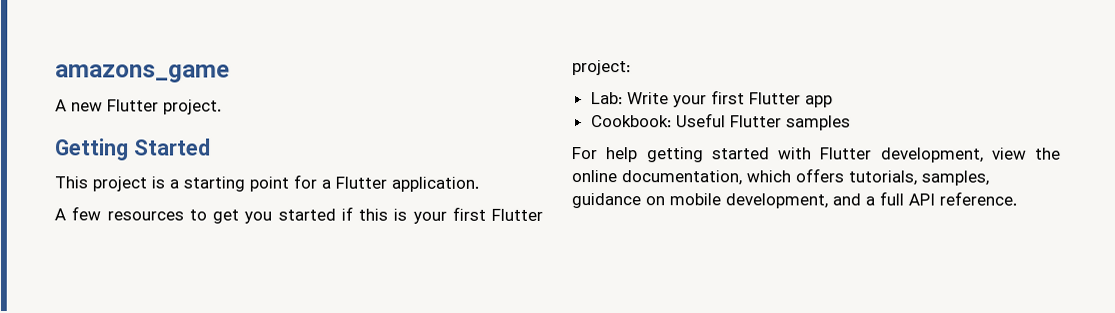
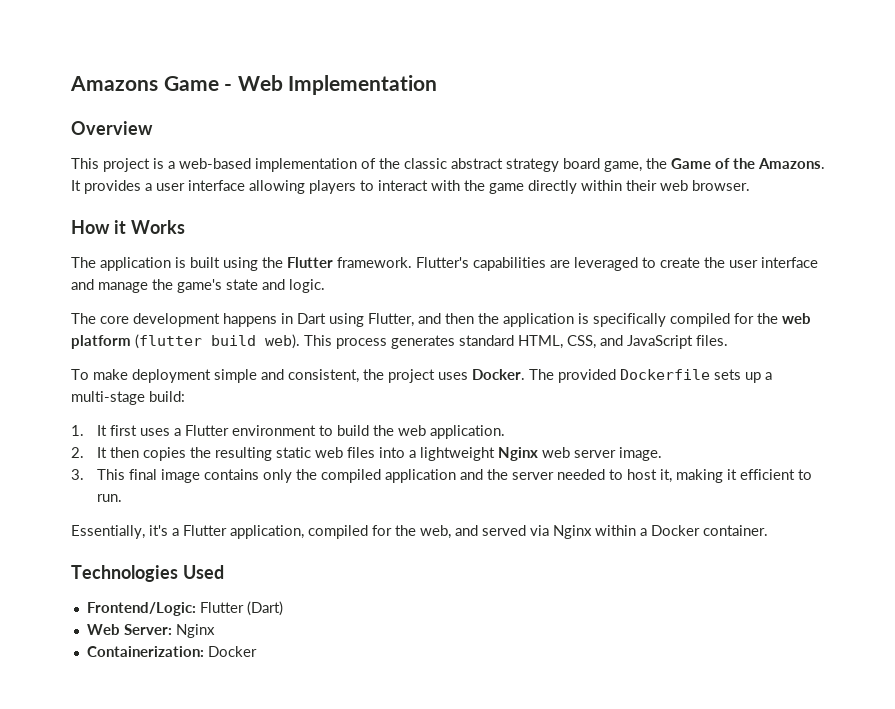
[55,64,230,83] [55,99,222,115] [54,138,211,161] [54,174,479,192] [54,206,543,224] [572,60,631,76] [590,90,833,108] [590,113,851,131] [571,147,1061,163] [571,168,989,186] [571,191,1017,209] amazons_game // A new Flutter project. // Getting Started // This project is a starting point for a Flutter application. // A few resources to get you started if this is your first Flutter project: // Lab: Write your first Flutter app // Cookbook: Useful Flutter samples // For help getting started with Flutter development, view the online documentation, which offers tutorials, samples, guidance on mobile development, and a full API reference. -> [70,75,438,95] [71,121,153,135] [71,158,825,172] [71,180,750,194] [71,220,185,234] [71,257,818,271] [71,279,325,293] [71,313,811,327] [71,334,728,349] [71,369,772,383] [71,391,185,405] [71,425,506,439] [71,447,663,461] [71,469,813,483] [97,494,123,502] [71,525,768,539] [71,565,224,582] [86,601,283,616] [86,624,215,638] [86,646,257,657] Amazons Game - Web Implementation // Overview // This project is a web-based implementation of the classic abstract strategy board game, the Game of the Amazons. It provides a user interface allowing players to interact with the game directly within their web browser. // How it Works // The application is built using the Flutter framework. Flutter's capabilities are leveraged to create the user interface and manage the game's state and logic. // The core development happens in Dart using Flutter, and then the application is specifically compiled for the web platform (flutter build web). This process generates standard HTML, CSS, and JavaScript files. // To make deployment simple and consistent, the project uses Docker. The provided Dockerfile sets up a multi-stage build: // 1. It first uses a Flutter environment to build the web application. // 2. It then copies the resulting static web files into a lightweight Nginx web server image. // 3. This final image contains only the compiled application and the server needed to host it, making it efficient to run. // Essentially, it's a Flutter application, compiled for the web, and served via Nginx within a Docker container. // Technologies Used // Frontend/Logic: Flutter (Dart) // Web Server: Nginx // Containerization: Docker

